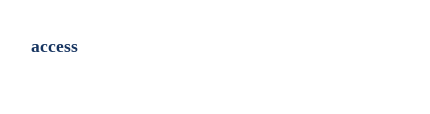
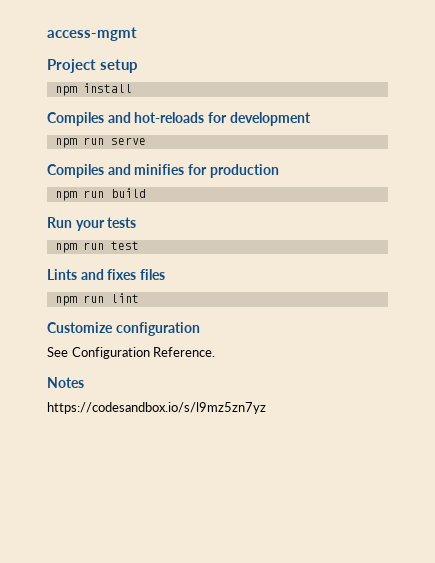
[31,44,78,52] access -> [47,27,137,41] [47,59,138,73] [54,83,132,96] [47,112,311,126] [54,137,146,148] [47,164,279,178] [54,188,146,201] [47,217,137,231] [54,241,139,253] [47,269,165,280] [54,293,139,306] [47,322,200,336] [47,347,216,359] [47,377,84,388] [47,402,266,414] access-mgmt // Project setup // npm install // Compiles and hot-reloads for development // npm run serve // Compiles and minifies for production // npm run build // Run your tests // npm run test // Lints and fixes files // npm run lint // Customize configuration // See Configuration Reference. // Notes // https://codesandbox.io/s/l9mz5zn7yz

